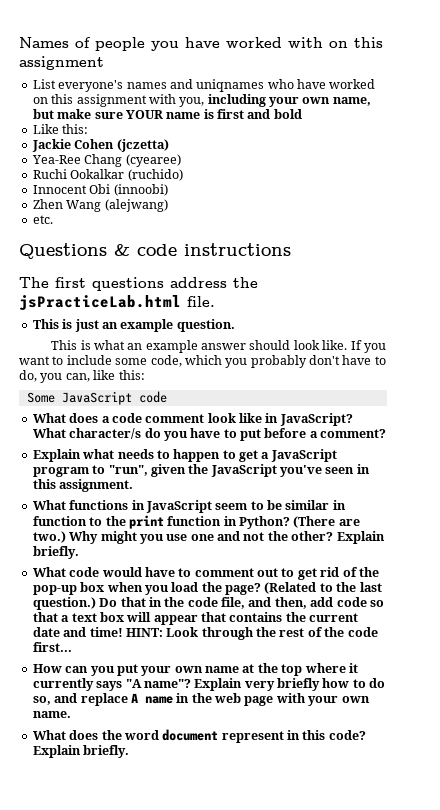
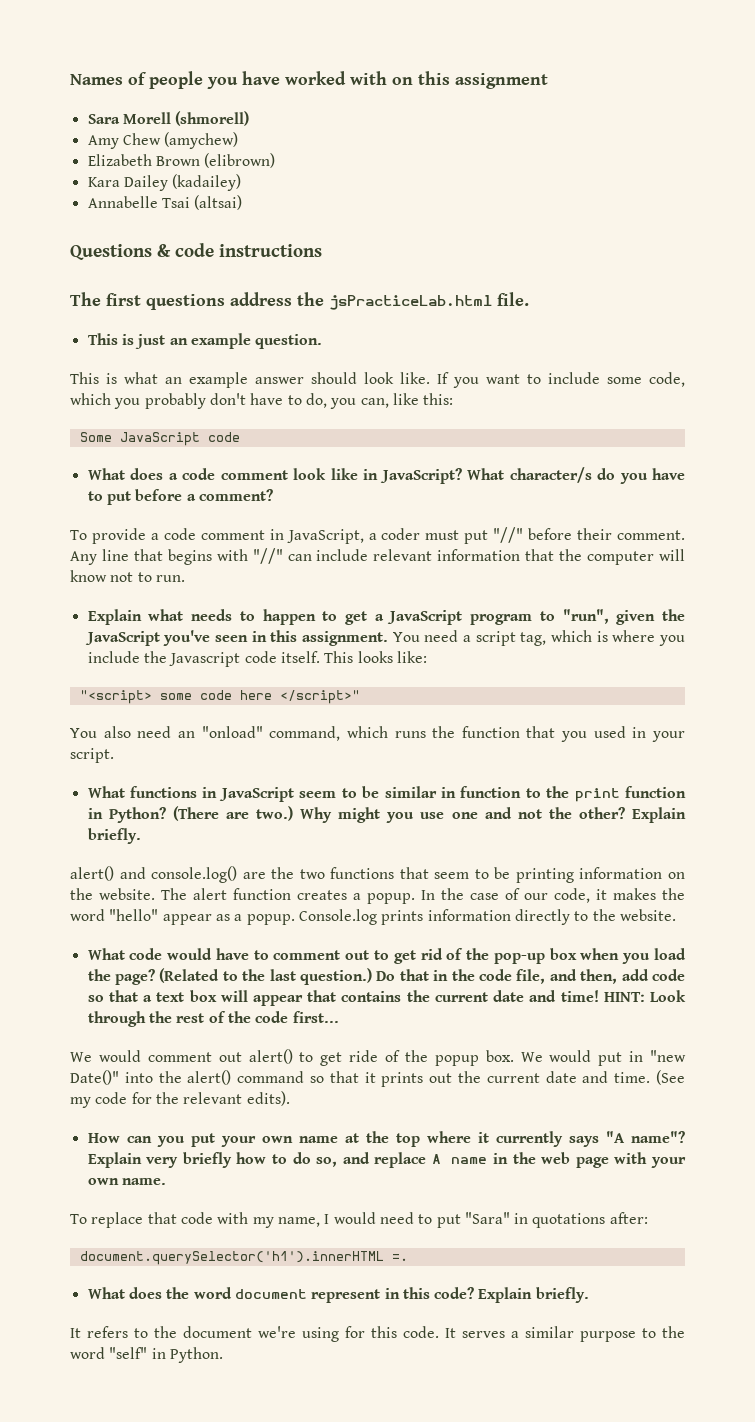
[32,79,376,92] [32,94,371,107] [32,109,302,119] [32,124,89,134] [31,139,169,152] [31,154,181,167] [32,169,183,181] [32,184,168,196] [32,199,168,212] [32,215,53,224] List everyone's names and uniqnames who have worked on this assignment with you, including your own name, but make sure YOUR name is first and bold // Like this: // Jackie Cohen (jczetta) // Yea-Ree Chang (cyearee) // Ruchi Ookalkar (ruchido) // Innocent Obi (innoobi) // Zhen Wang (alejwang) // etc. -> [87,111,250,126] [87,132,239,149] [87,153,276,168] [87,174,242,191] [87,195,243,210] Sara Morell (shmorell) // Amy Chew (amychew) // Elizabeth Brown (elibrown) // Kara Dailey (kadailey) // Annabelle Tsai (altsai)
(387, 433) none -> [70,527,686,544] [70,548,685,565] [70,570,185,582] // To provide a code comment in JavaScript, a coder must put "//" before their comment. Any line that begins with "//" can include relevant information that the computer will know not to run.
(134, 485) none -> [392,630,685,646] [87,651,427,667] [79,690,360,704] [70,726,685,742] [70,748,114,763] You need a script tag, which is where you include the Javascript code itself. This looks like: // "<script> some code here </script>" // You also need an "onload" command, which runs the function that you used in your script.
(79, 552) none -> [70,866,686,883] [70,888,685,904] [70,909,676,925] // alert() and console.log() are the two functions that seem to be printing information on the website. The alert function creates a popup. In the case of our code, it makes the word "hello" appear as a popup. Console.log prints information directly to the website.
(72, 647) none -> [70,1049,686,1066] [70,1070,685,1087] [70,1091,290,1108] // We would comment out alert() to get ride of the popup box. We would put in "new Date()" into the alert() command so that it prints out the current date and time. (See my code for the relevant edits).
(71, 714) none -> [70,1212,648,1228] [79,1251,408,1265] // To replace that code with my name, I would need to put "Sara" in quotations after: // document.querySelector('h1').innerHTML =.
(130, 751) none -> [70,1326,685,1342] [70,1347,223,1363] // It refers to the document we're using for this code. It serves a similar purpose to the word "self" in Python.

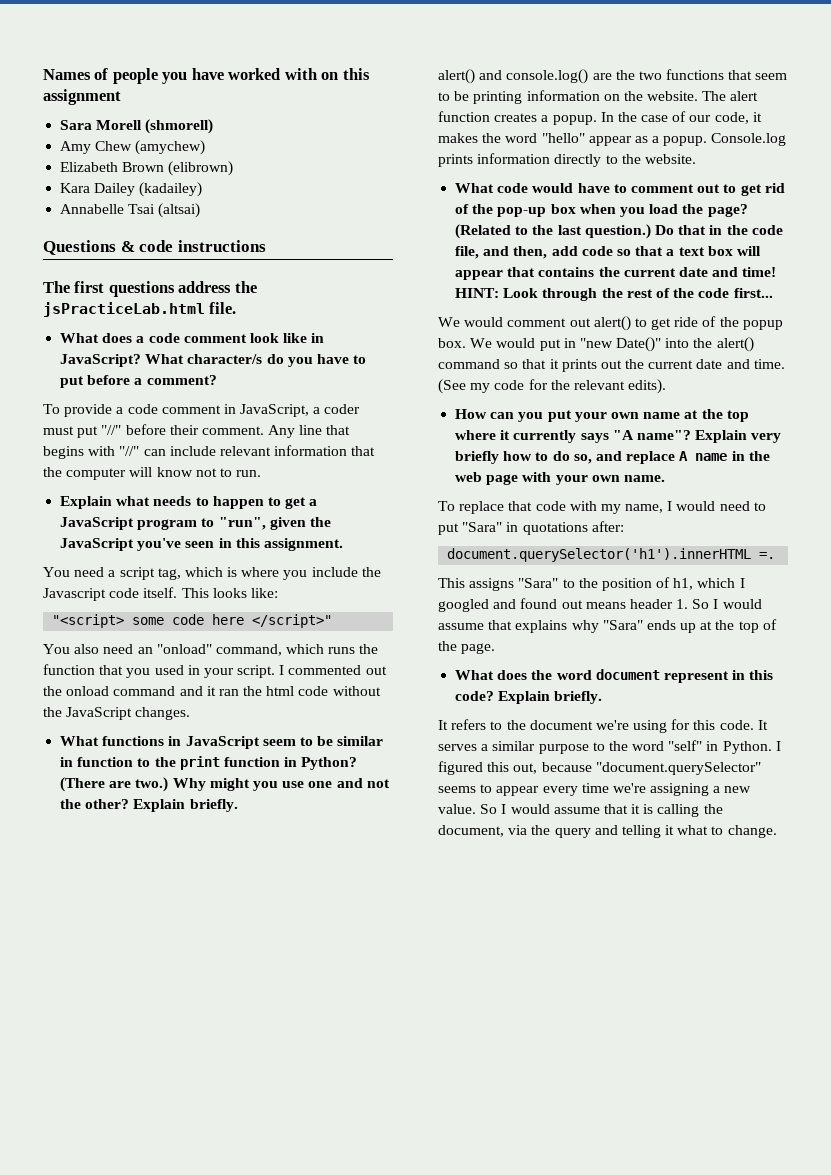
[87,333,323,349] [70,372,685,388] [70,393,454,409] [79,432,240,446] // This is just an example question. // This is what an example answer should look like. If you want to include some code, which you probably don't have to do, you can, like this: // Some JavaScript code -> (237, 308) none
(388, 638) none -> (343, 544) //
(114, 755) none -> [279,665,387,675] [43,686,381,696] [43,707,191,720] I commented out the onload command and it ran the html code without the JavaScript changes.
(408, 1257) none -> [438,577,745,591] [438,598,762,612] [438,619,777,633] [438,641,496,654] // This assigns "Sara" to the position of h1, which I googled and found out means header 1. So I would assume that explains why "Sara" ends up at the top of the page.
(223, 1355) none -> [775,741,781,751] [438,761,761,775] [438,783,752,796] [438,804,723,817] [438,825,777,838] I figured this out, because "document.querySelector" seems to appear every time we're assigning a new value. So I would assume that it is calling the document, via the query and telling it what to change.

